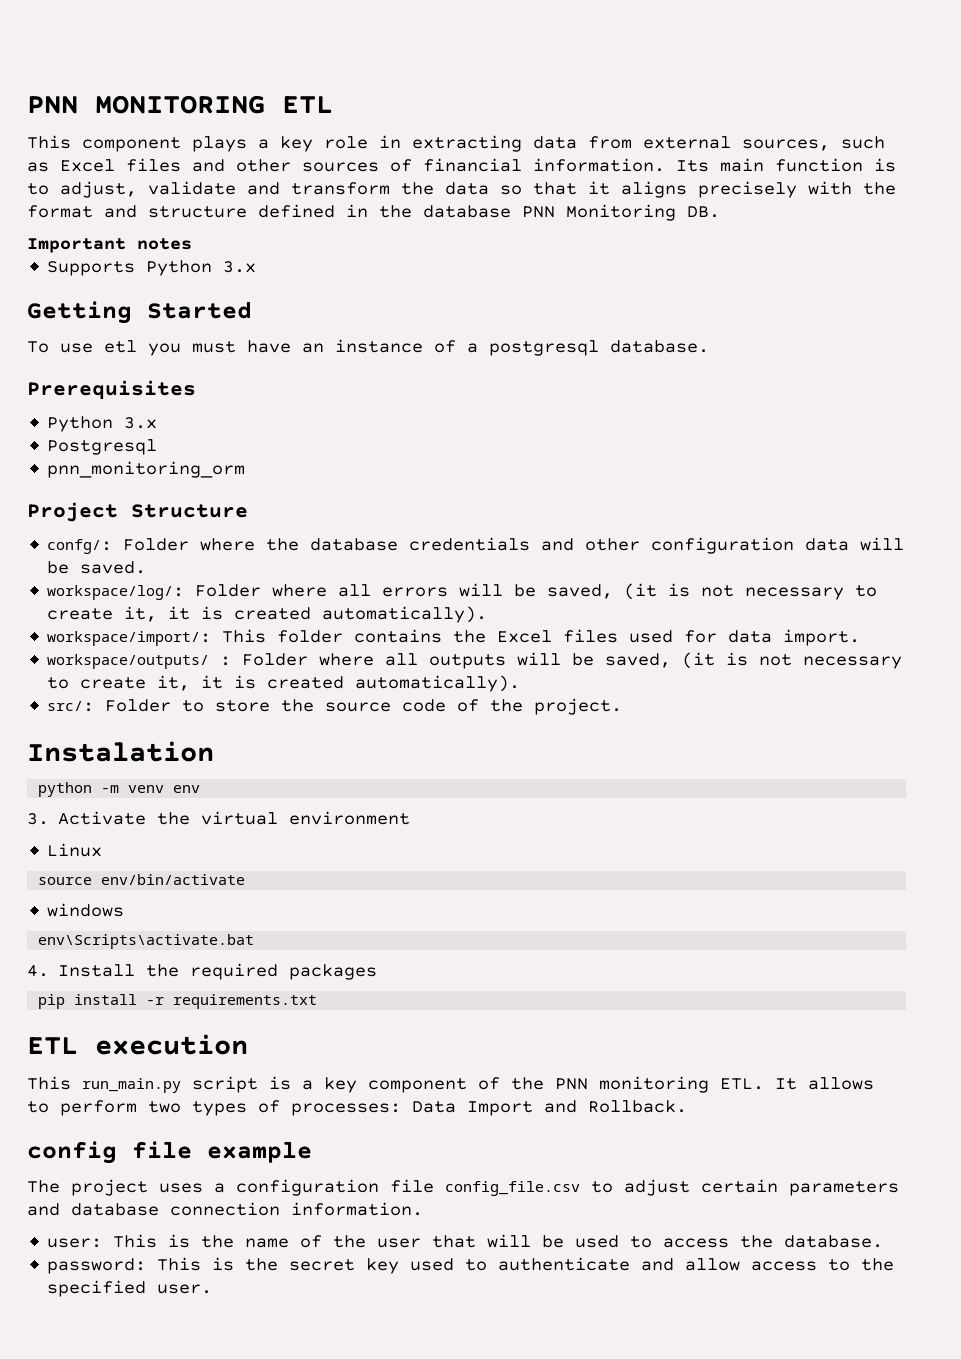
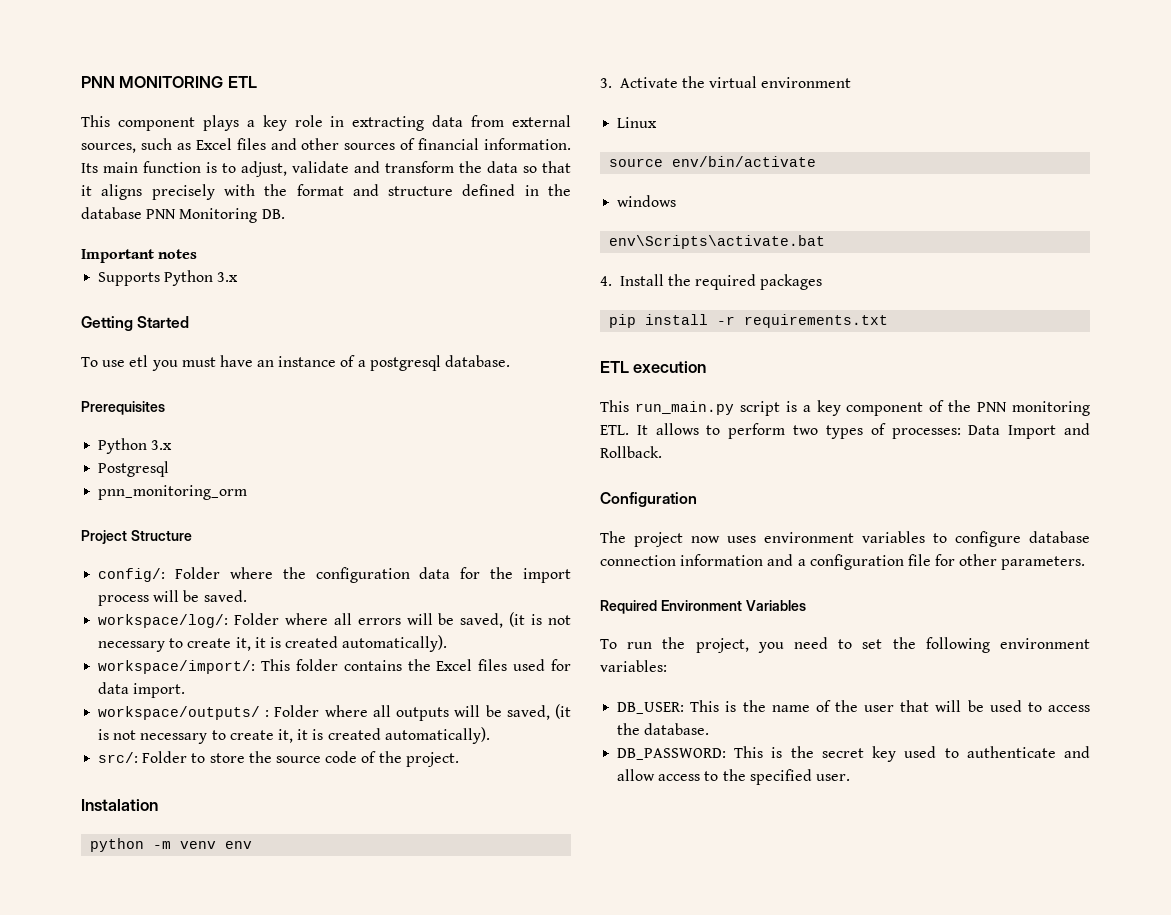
[47,539,113,554] confg/: -> [98,568,166,582] config/:
[310,537,850,554] database credentials and other configuration data -> [315,567,571,583] [98,595,150,606] configuration data for the import process
[27,1141,312,1164] config file example -> [600,492,697,507] Configuration
[159,1179,899,1196] [27,1202,423,1216] [47,1238,103,1248] uses a configuration file config_file.csv to adjust certain parameters and database connection information. // user: -> [691,531,1090,547] [600,554,1086,570] [600,600,806,614] [600,637,1090,653] [600,660,667,672] [617,702,685,714] now uses environment variables to configure database connection information and a configuration file for other parameters. // Required Environment Variables // To run the project, you need to set the following environment variables: // DB_USER:
[47,1258,147,1274] password: -> [617,748,727,760] DB_PASSWORD:

